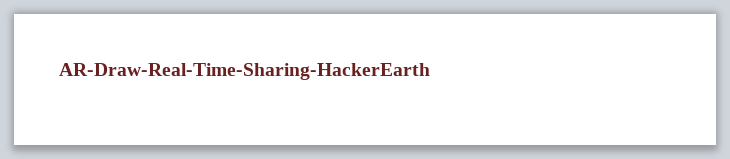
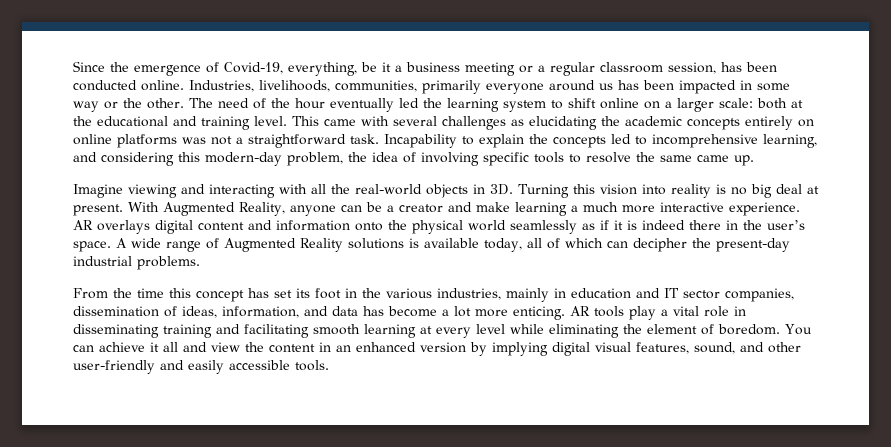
[59,63,430,80] AR-Draw-Real-Time-Sharing-HackerEarth -> [73,61,777,76] [73,80,790,94] [73,98,803,112] [73,116,814,130] [73,134,817,148] [73,152,754,166] [73,184,819,198] [73,202,800,216] [73,220,805,234] [73,238,790,252] [73,256,200,270] [73,288,794,302] [73,306,746,320] [73,324,812,338] [73,342,801,356] [73,360,329,374] Since the emergence of Covid-19, everything, be it a business meeting or a regular classroom session, has been conducted online. Industries, livelihoods, communities, primarily everyone around us has been impacted in some way or the other. The need of the hour eventually led the learning system to shift online on a larger scale: both at the educational and training level. This came with several challenges as elucidating the academic concepts entirely on online platforms was not a straightforward task. Incapability to explain the concepts led to incomprehensive learning, and considering this modern-day problem, the idea of involving specific tools to resolve the same came up. // Imagine viewing and interacting with all the real-world objects in 3D. Turning this vision into reality is no big deal at present. With Augmented Reality, anyone can be a creator and make learning a much more interactive experience. AR overlays digital content and information onto the physical world seamlessly as if it is indeed there in the user’s space. A wide range of Augmented Reality solutions is available today, all of which can decipher the present-day industrial problems. // From the time this concept has set its foot in the various industries, mainly in education and IT sector companies, dissemination of ideas, information, and data has become a lot more enticing. AR tools play a vital role in disseminating training and facilitating smooth learning at every level while eliminating the element of boredom. You can achieve it all and view the content in an enhanced version by implying digital visual features, sound, and other user-friendly and easily accessible tools.

